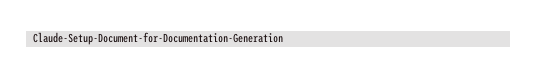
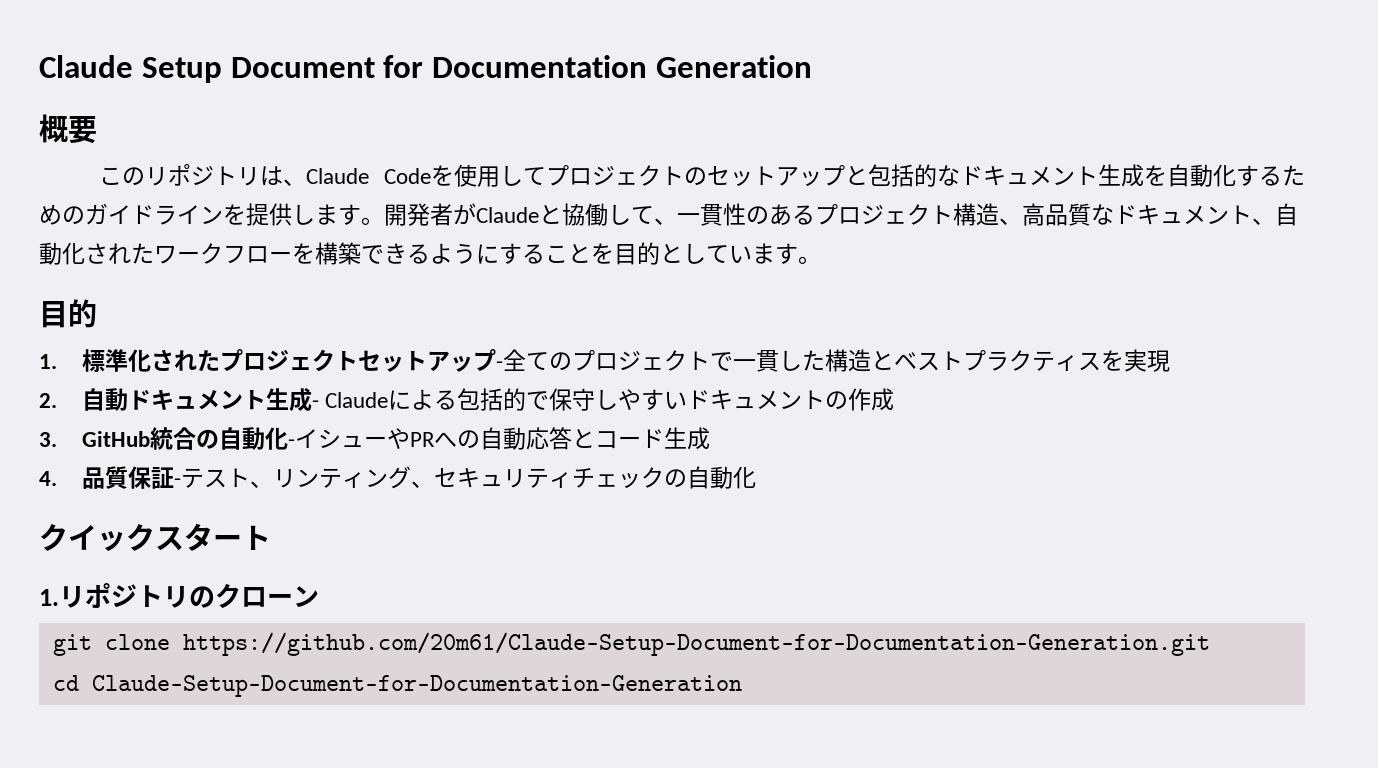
(32, 38) none -> [39,55,812,83] [39,114,97,144] [98,164,1305,187] [39,203,1298,226] [39,242,821,265] [39,299,97,328] [39,349,1170,372] [39,388,894,412] [39,427,710,450] [39,466,756,489] [39,523,271,551] [39,583,319,609] [52,632,1210,656] [52,675,79,691] Claude Setup Document for Documentation Generation // 概要 // このリポジトリは、Claude Codeを使用してプロジェクトのセットアップと包括的なドキュメント生成を自動化するためのガイドラインを提供します。開発者がClaudeと協働して、一貫性のあるプロジェクト構造、高品質なドキュメント、自動化されたワークフローを構築できるようにすることを目的としています。 // 目的 // 1.標準化されたプロジェクトセットアップ-全てのプロジェクトで一貫した構造とベストプラクティスを実現 // 2.自動ドキュメント生成- Claudeによる包括的で保守しやすいドキュメントの作成 // 3. GitHub統合の自動化-イシューやPRへの自動応答とコード生成 // 4.品質保証-テスト、リンティング、セキュリティチェックの自動化 // クイックスタート // 1.リポジトリのクローン // git clone https://github.com/20m61/Claude-Setup-Document-for-Documentation-Generation.git // cd

